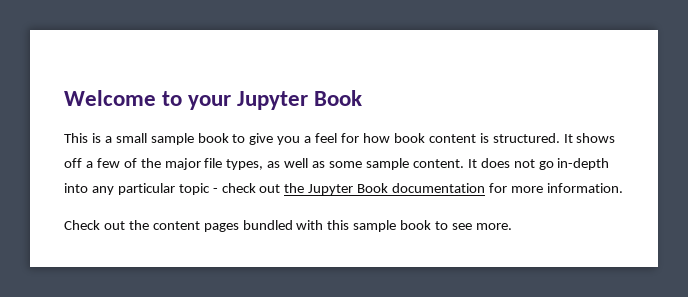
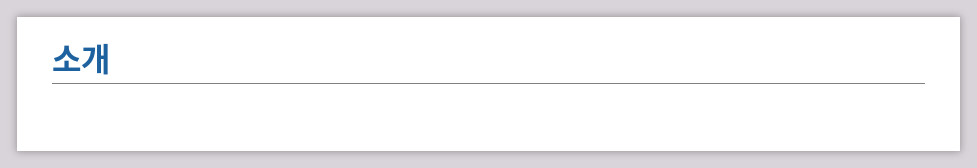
[64,90,363,110] [64,133,616,145] [64,158,610,170] [64,183,623,195] [64,220,512,232] Welcome to your Jupyter Book // This is a small sample book to give you a feel for how book content is structured. It shows off a few of the major file types, as well as some sample content. It does not go in-depth into any particular topic - check out the Jupyter Book documentation for more information. // Check out the content pages bundled with this sample book to see more. -> [52,43,110,75] 소개

